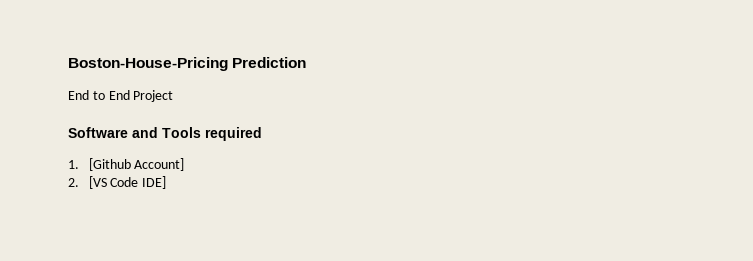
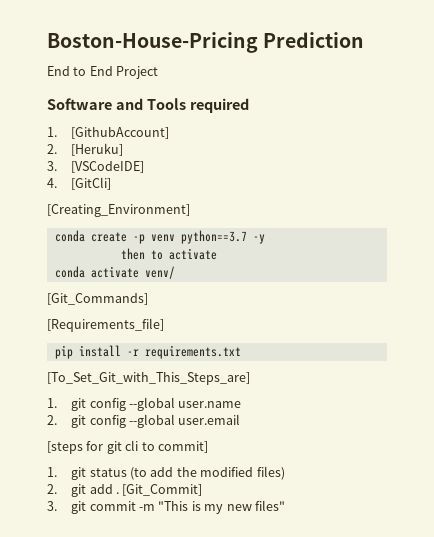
[88,158,185,171] [68,176,167,189] [Github Account] // 2. [VS Code IDE] -> [71,127,170,139] [47,143,124,156] [47,161,145,173] [47,177,112,190] [47,204,190,217] [54,230,265,244] [120,248,217,260] [54,266,175,279] [47,293,148,305] [47,318,164,332] [54,345,241,359] [47,372,250,385] [47,397,242,411] [47,414,241,428] [47,440,208,454] [47,466,285,480] [47,484,203,497] [47,500,285,514] [GithubAccount] // 2. [Heruku] // 3. [VSCodeIDE] // 4. [GitCli] // [Creating_Environment] // conda create -p venv python==3.7 -y // then to activate // conda activate venv/ // [Git_Commands] // [Requirements_file] // pip install -r requirements.txt // [To_Set_Git_with_This_Steps_are] // 1. git config --global user.name // 2. git config --global user.email // [steps for git cli to commit] // 1. git status (to add the modified files) // 2. git add . [Git_Commit] // 3. git commit -m "This is my new files"

